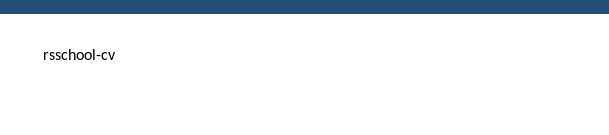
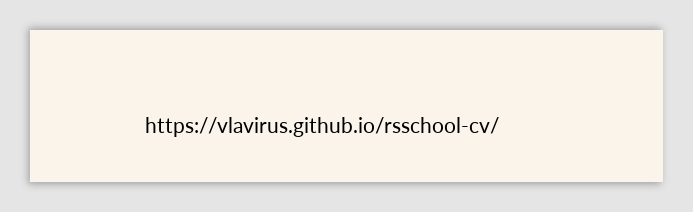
[43,49,116,60] rsschool-cv -> [145,117,499,137] https://vlavirus.github.io/rsschool-cv/

